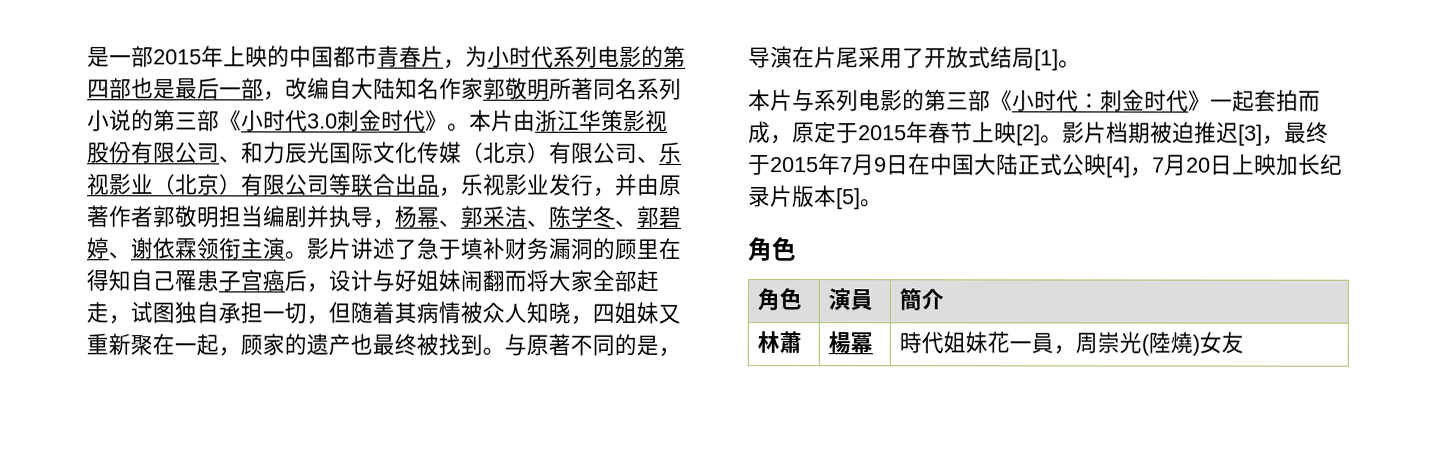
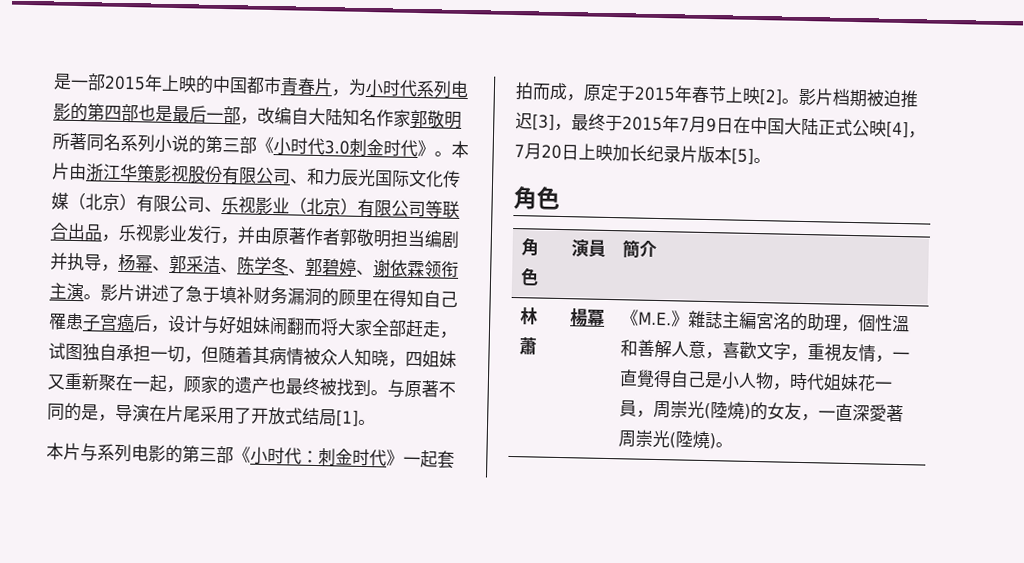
(873, 343) none -> [620,309,910,333] [619,339,910,363] [618,369,790,391] 《M.E.》雜誌主編宮洺的助理，個性溫和善解人意，喜歡文字，重視友情，一直覺得自己是小人物，
[1198,331,1244,354] 女友 -> [749,401,904,423] [617,429,733,450] 的女友，一直深愛著周崇光(陸燒)。

